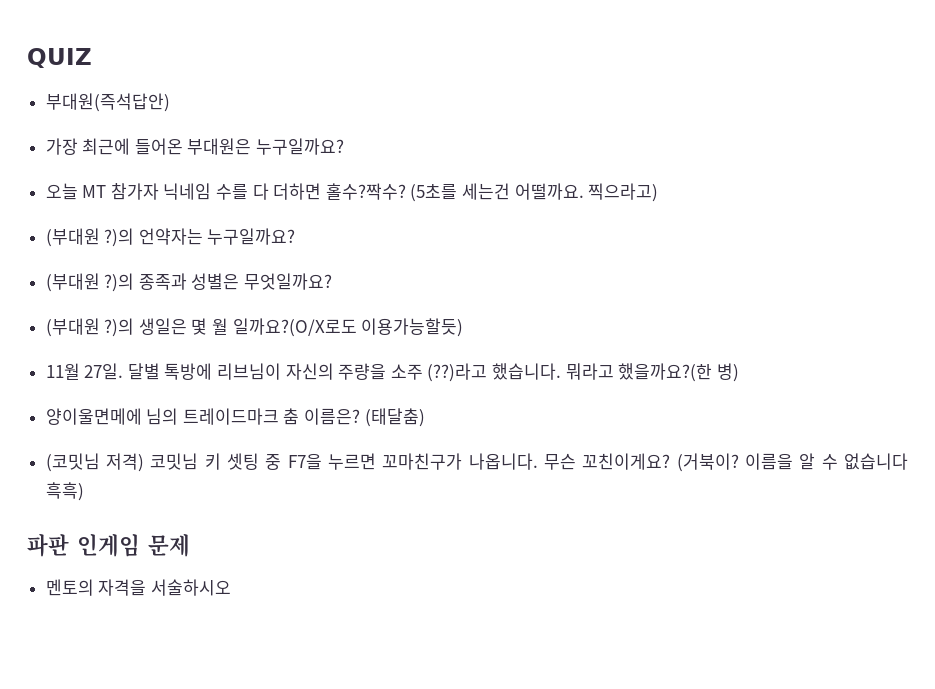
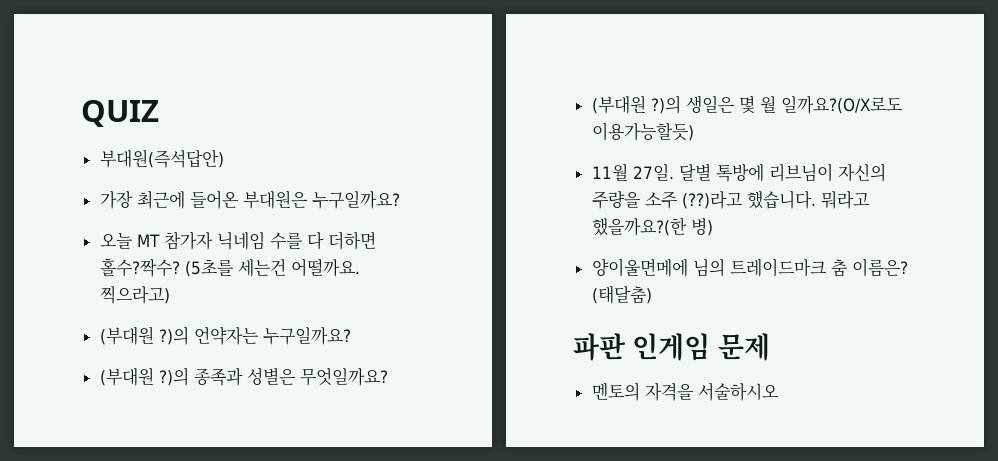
[45,453,908,472] [45,482,84,501] // (코밋님 저격) 코밋님 키 셋팅 중 F7을 누르면 꼬마친구가 나옵니다. 무슨 꼬친이게요? (거북이? 이름을 알 수 없습니다 흑흑) -> (652, 294) none

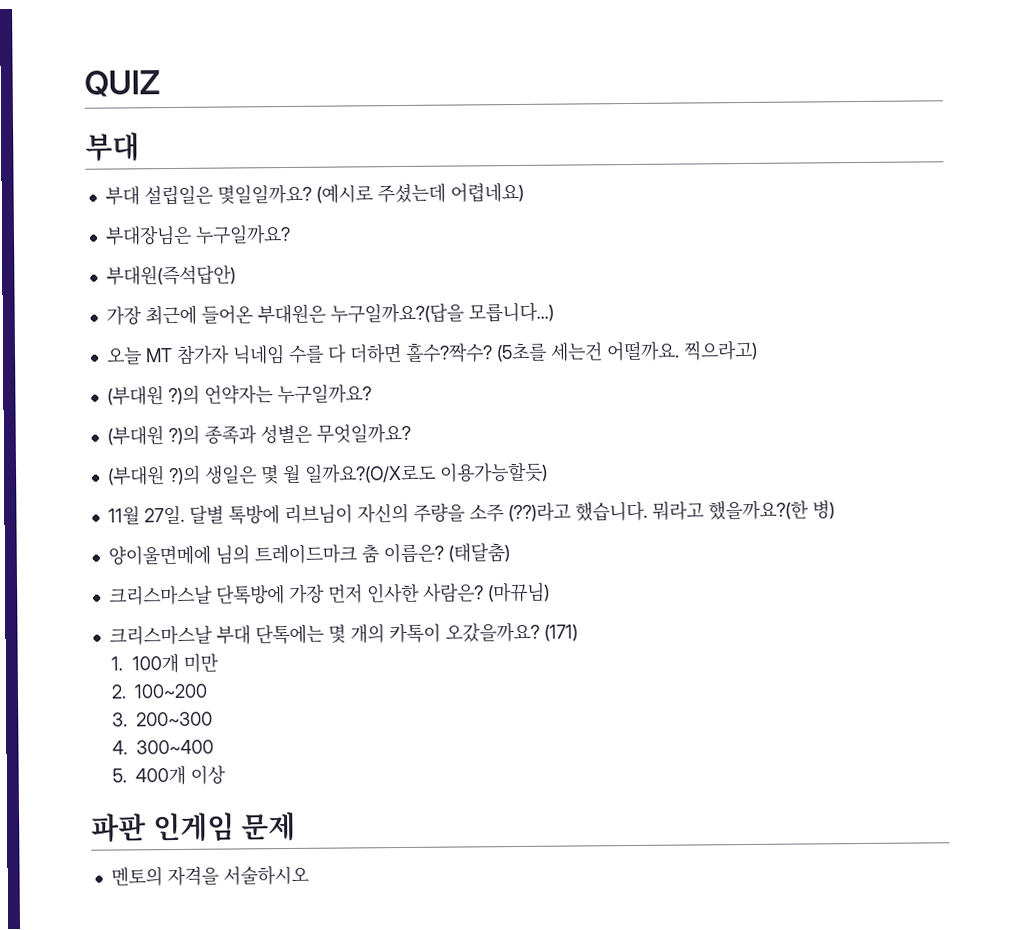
(159, 113) none -> [85,132,140,162] [104,182,524,206] [104,224,291,246] // 부대 // 부대 설립일은 몇일일까요? (예시로 주셨는데 어렵네요) // 부대장님은 누구일까요?
[311,191,400,209] 누구일까요? -> [329,301,554,324] 누구일까요?(답을 모릅니다...)
(652, 294) none -> [108,582,550,606] [108,622,578,646] [110,653,220,674] [110,683,208,699] [111,711,213,727] [111,739,214,755] [111,765,226,786] // 크리스마스날 단톡방에 가장 먼저 인사한 사람은? (마뀨님) // 크리스마스날 부대 단톡에는 몇 개의 카톡이 오갔을까요? (171) // 1. 100개 미만 // 2. 100~200 // 3. 200~300 // 4. 300~400 // 5. 400개 이상

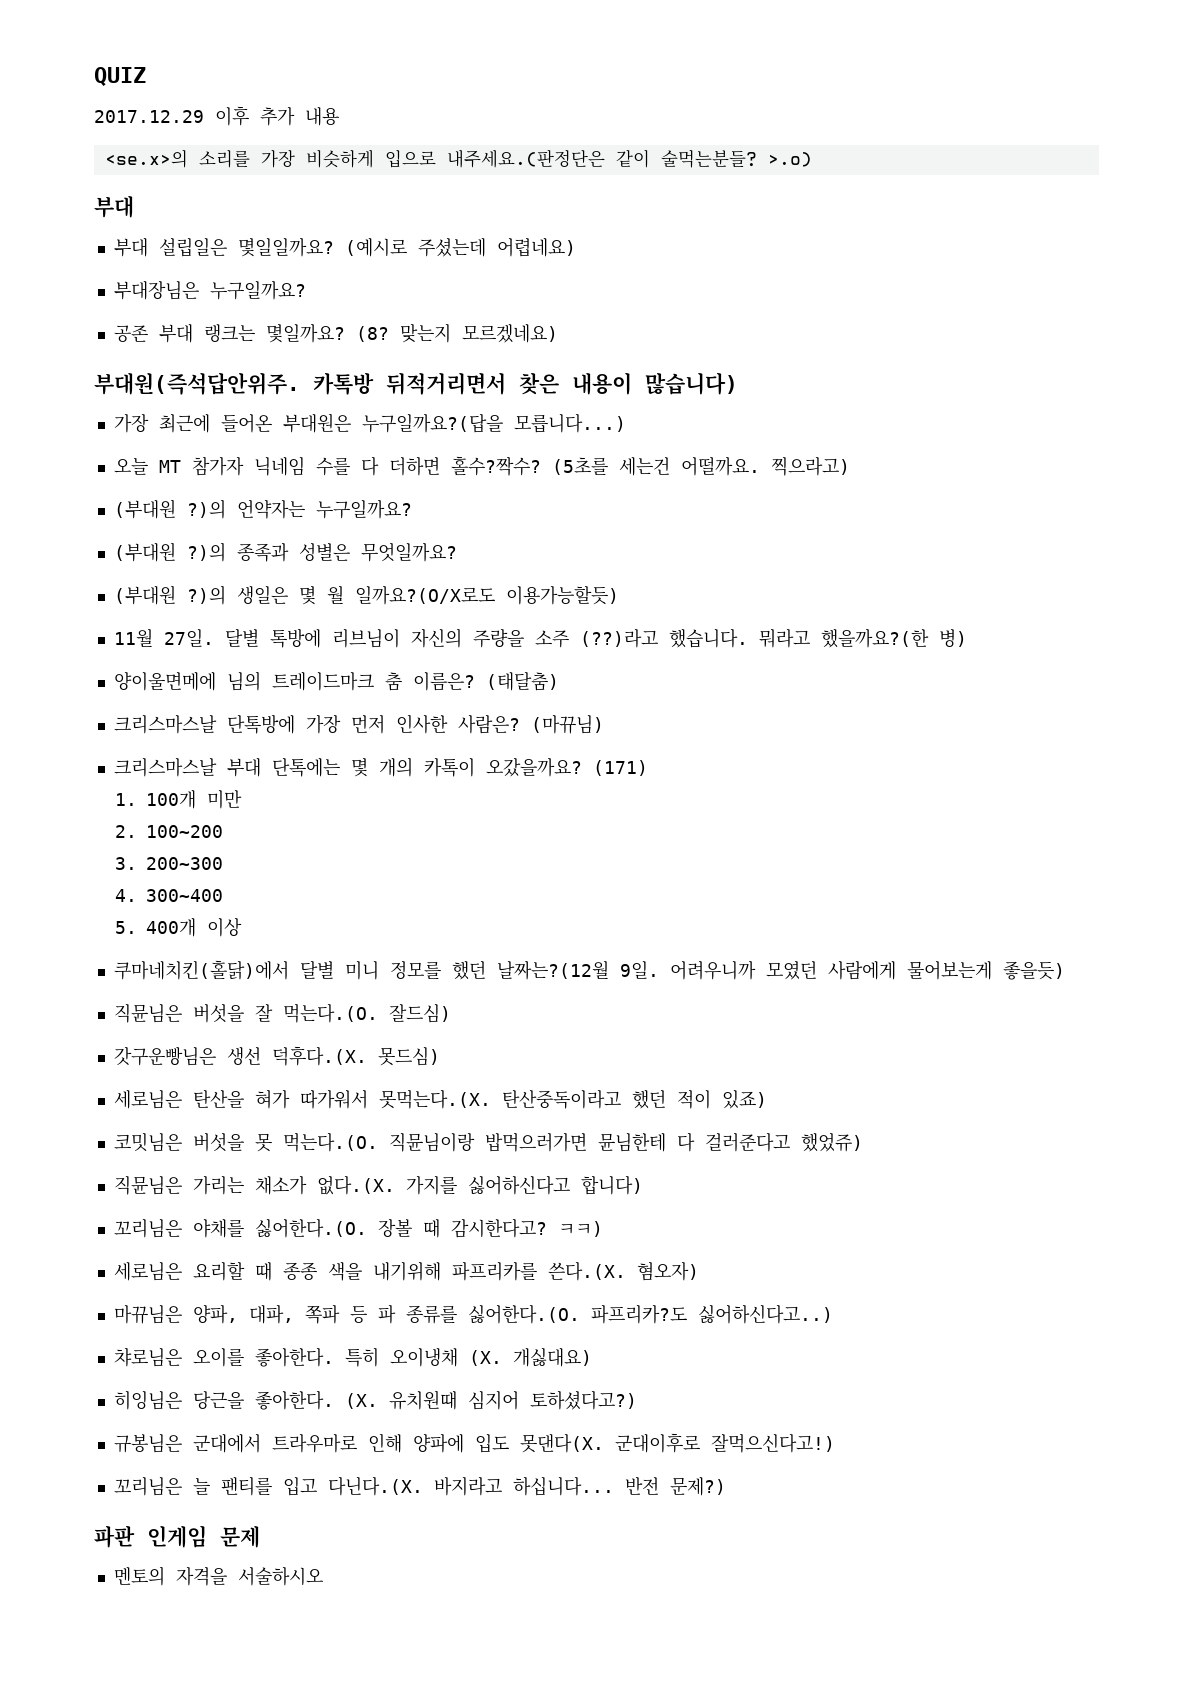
(160, 83) none -> [94,106,339,126] [104,149,812,168] // 2017.12.29 이후 추가 내용 // <se.x>의 소리를 가장 비슷하게 입으로 내주세요.(판정단은 같이 술먹는분들? >.o)
[105,264,236,286] 부대원(즉석답안) -> [113,323,558,343] [94,372,738,395] 공존 부대 랭크는 몇일까요? (8? 맞는지 모르겠네요) // 부대원(즉석답안위주. 카톡방 뒤적거리면서 찾은 내용이 많습니다)
(226, 775) none -> [113,960,1065,980] [113,1003,451,1023] [113,1046,440,1066] [113,1089,767,1109] [113,1132,863,1152] [113,1175,643,1195] [113,1218,603,1238] [113,1261,699,1281] [113,1304,833,1324] [113,1347,592,1367] [113,1390,637,1410] [113,1433,835,1453] [113,1476,726,1496] // 쿠마네치킨(홀닭)에서 달별 미니 정모를 했던 날짜는?(12월 9일. 어려우니까 모였던 사람에게 물어보는게 좋을듯) // 직뮨님은 버섯을 잘 먹는다.(O. 잘드심) // 갓구운빵님은 생선 덕후다.(X. 못드심) // 세로님은 탄산을 혀가 따가워서 못먹는다.(X. 탄산중독이라고 했던 적이 있죠) // 코밋님은 버섯을 못 먹는다.(O. 직뮨님이랑 밥먹으러가면 뮨님한테 다 걸러준다고 했었쥬) // 직뮨님은 가리는 채소가 없다.(X. 가지를 싫어하신다고 합니다) // 꼬리님은 야채를 싫어한다.(O. 장볼 때 감시한다고? ㅋㅋ) // 세로님은 요리할 때 종종 색을 내기위해 파프리카를 쓴다.(X. 혐오자) // 마뀨님은 양파, 대파, 쪽파 등 파 종류를 싫어한다.(O. 파프리카?도 싫어하신다고..) // 챠로님은 오이를 좋아한다. 특히 오이냉채 (X. 개싫대요) // 히잉님은 당근을 좋아한다. (X. 유치원때 심지어 토하셨다고?) // 규봉님은 군대에서 트라우마로 인해 양파에 입도 못댄다(X. 군대이후로 잘먹으신다고!) // 꼬리님은 늘 팬티를 입고 다닌다.(X. 바지라고 하십니다... 반전 문제?)

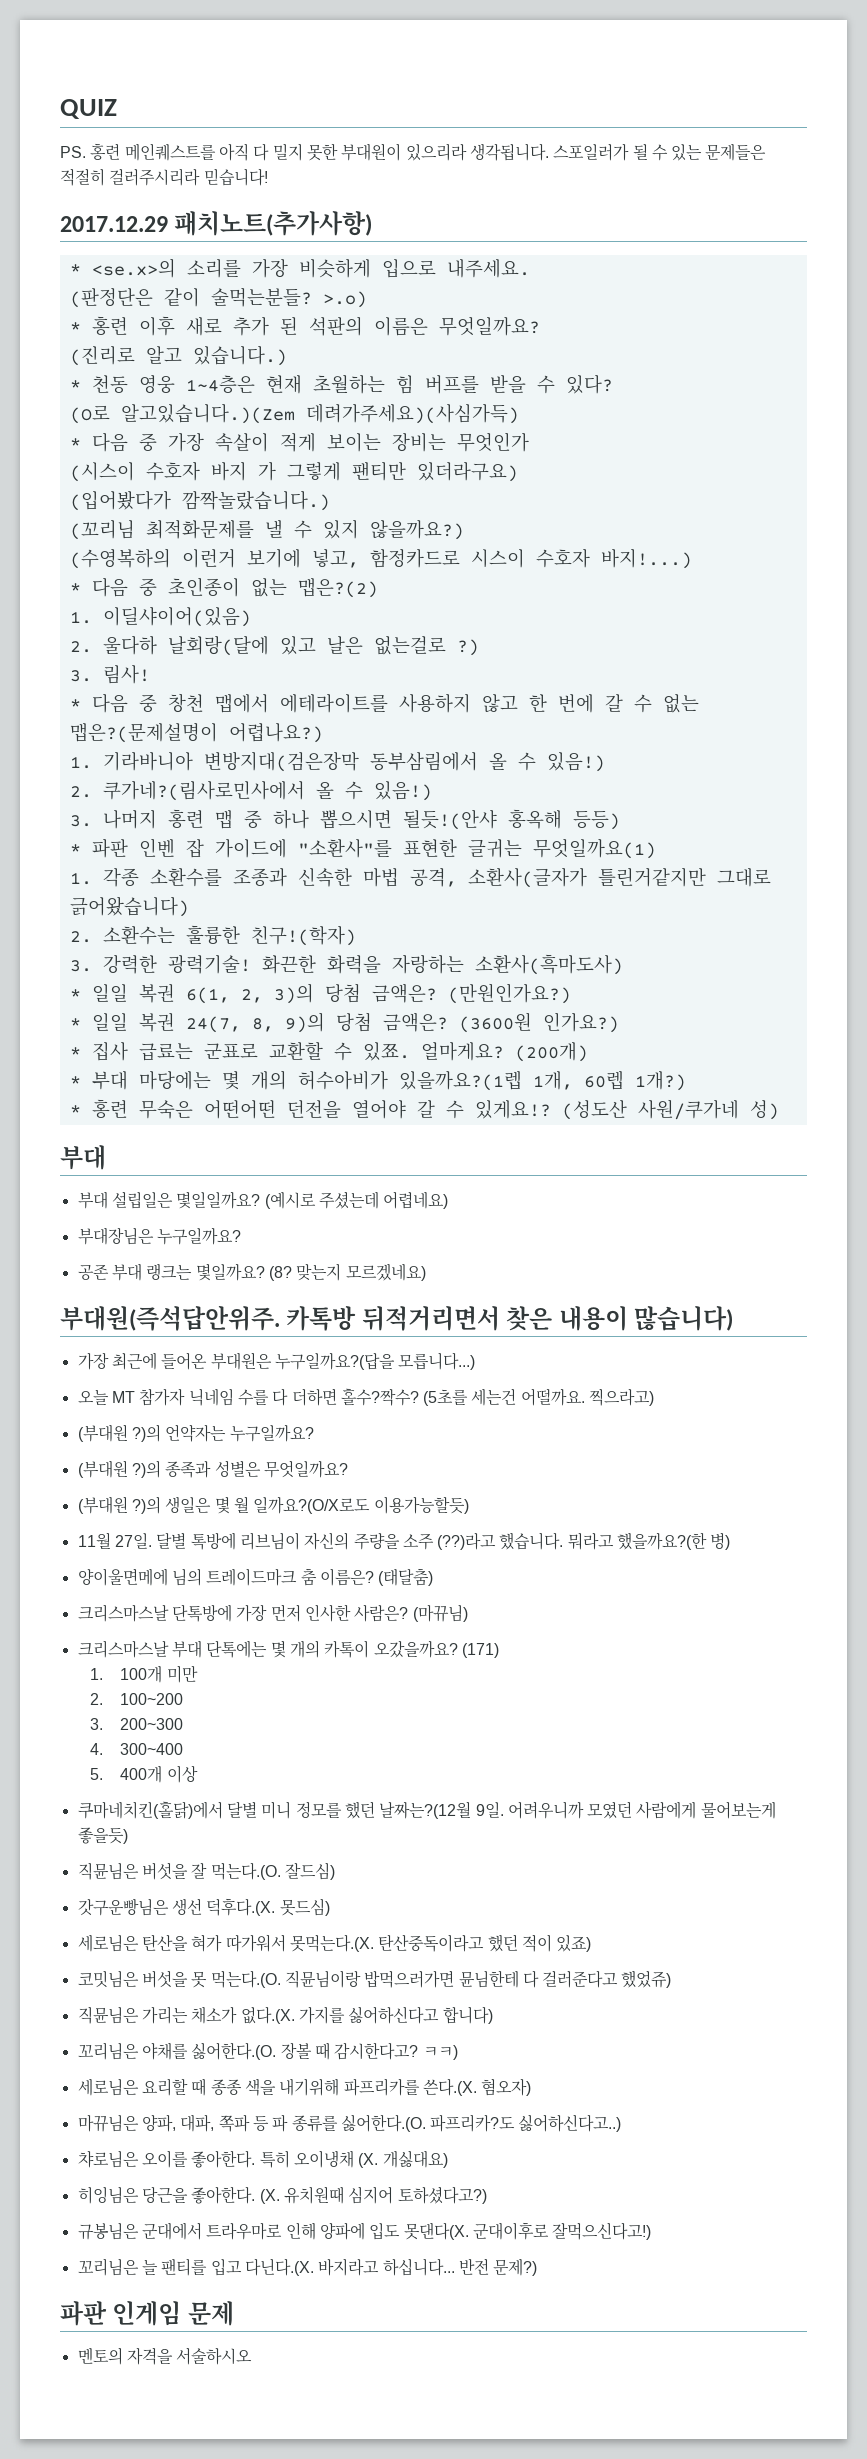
[94,106,339,126] 2017.12.29 이후 추가 내용 // -> [60,143,767,161] [60,168,268,186] [60,211,373,236] [69,264,81,275] PS. 홍련 메인퀘스트를 아직 다 밀지 못한 부대원이 있으리라 생각됩니다. 스포일러가 될 수 있는 문제들은 적절히 걸러주시리라 믿습니다! // 2017.12.29 패치노트(추가사항) // *
[446,149,605,168] 내주세요.(판정단은 -> [446,259,530,278] [69,288,153,308] 내주세요. // (판정단은
(812, 159) none -> [69,316,540,336] [69,345,287,366] [69,374,613,394] [69,403,519,424] [69,432,529,452] [69,461,518,482] [69,490,330,511] [69,519,464,540] [69,548,692,569] [69,577,378,598] [69,606,251,627] [69,635,479,656] [69,665,150,684] [69,693,699,713] [69,722,323,743] [69,751,605,772] [69,781,432,801] [69,809,620,830] [69,838,656,859] [69,867,771,888] [69,896,189,917] [69,925,356,946] [69,954,623,975] [69,983,571,1004] [69,1012,619,1033] [69,1042,588,1062] [69,1070,686,1091] [69,1099,779,1120] // * 홍련 이후 새로 추가 된 석판의 이름은 무엇일까요? // (진리로 알고 있습니다.) // * 천동 영웅 1~4층은 현재 초월하는 힘 버프를 받을 수 있다? // (O로 알고있습니다.)(Zem 데려가주세요)(사심가득) // * 다음 중 가장 속살이 적게 보이는 장비는 무엇인가 // (시스이 수호자 바지 가 그렇게 팬티만 있더라구요) // (입어봤다가 깜짝놀랐습니다.) // (꼬리님 최적화문제를 낼 수 있지 않을까요?) // (수영복하의 이런거 보기에 넣고, 함정카드로 시스이 수호자 바지!...) // * 다음 중 초인종이 없는 맵은?(2) // 1. 이딜샤이어(있음) // 2. 울다하 날회랑(달에 있고 날은 없는걸로 ?) // 3. 림사! // * 다음 중 창천 맵에서 에테라이트를 사용하지 않고 한 번에 갈 수 없는 맵은?(문제설명이 어렵나요?) // 1. 기라바니아 변방지대(검은장막 동부삼림에서 올 수 있음!) // 2. 쿠가네?(림사로민사에서 올 수 있음!) // 3. 나머지 홍련 맵 중 하나 뽑으시면 될듯!(안샤 홍옥해 등등) // * 파판 인벤 잡 가이드에 "소환사"를 표현한 글귀는 무엇일까요(1) // 1. 각종 소환수를 조종과 신속한 마법 공격, 소환사(글자가 틀린거같지만 그대로 긁어왔습니다) // 2. 소환수는 훌륭한 친구!(학자) // 3. 강력한 광력기술! 화끈한 화력을 자랑하는 소환사(흑마도사) // * 일일 복권 6(1, 2, 3)의 당첨 금액은? (만원인가요?) // * 일일 복권 24(7, 8, 9)의 당첨 금액은? (3600원 인가요?) // * 집사 급료는 군표로 교환할 수 있쬬. 얼마게요? (200개) // * 부대 마당에는 몇 개의 허수아비가 있을까요?(1렙 1개, 60렙 1개?) // * 홍련 무숙은 어떤어떤 던전을 열어야 갈 수 있게요!? (성도산 사원/쿠가네 성)

